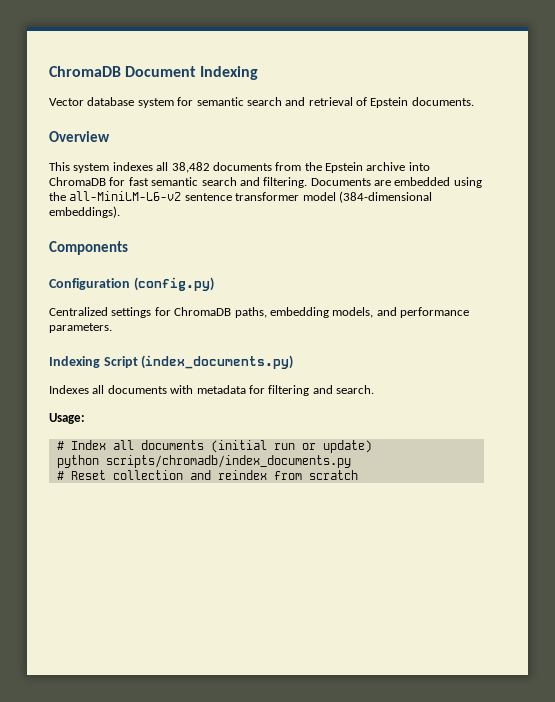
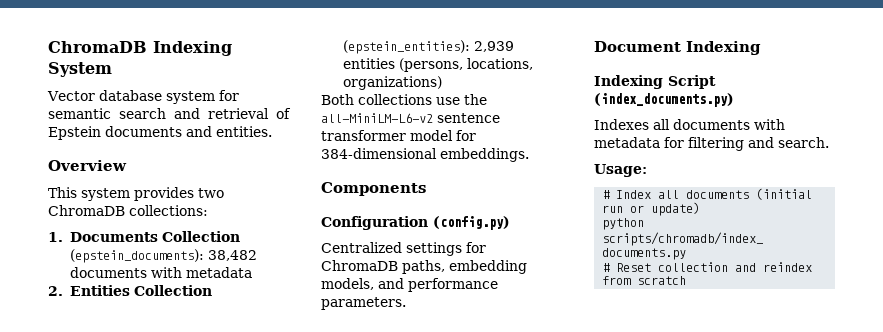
[49,66,259,80] ChromaDB Document Indexing -> [48,41,232,56] [48,62,112,77] ChromaDB Indexing System
[411,97,474,106] documents. -> [105,126,272,137] documents and entities.
[112,162,430,173] [49,177,482,188] indexes all 38,482 documents from the Epstein archive into ChromaDB for fast semantic search and filtering. Documents are embedded using -> [134,187,224,201] [48,205,208,216] [48,231,240,242] [69,249,257,263] [69,267,252,278] [48,285,212,296] [342,40,514,54] [342,58,533,72] [342,76,442,90] [321,94,460,105] provides two ChromaDB collections: // 1. Documents Collection (epstein_documents): 38,482 documents with metadata // 2. Entities Collection (epstein_entities): 2,939 entities (persons, locations, organizations) // Both collections use
[338,191,432,203] [49,206,120,218] (384-dimensional embeddings). -> [456,130,476,141] [321,148,529,162] for 384-dimensional embeddings.
(112, 328) none -> [594,41,761,55] // Document Indexing

